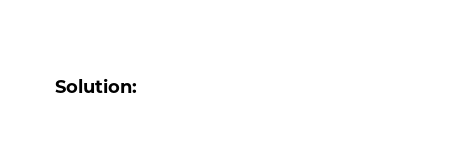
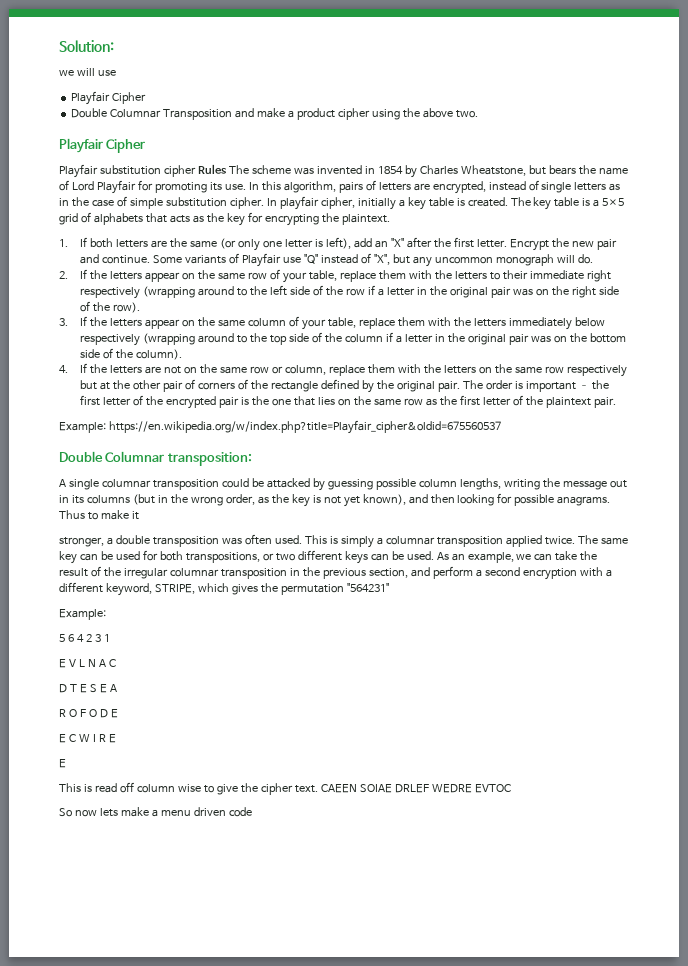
(137, 85) none -> [59,68,116,76] [71,91,147,105] [71,108,478,120] [59,138,146,153] [59,164,628,178] [59,180,621,194] [59,196,625,210] [59,212,390,226] [59,237,617,251] [80,253,593,267] [59,269,611,283] [80,285,619,299] [80,301,141,313] [59,316,605,330] [80,332,626,346] [80,348,183,360] [59,363,627,377] [80,379,609,393] [80,395,616,409] [59,420,501,434] [59,451,252,466] [59,478,627,491] [59,493,611,507] [59,510,139,520] [59,534,628,548] [59,550,598,564] [59,566,612,580] [59,582,389,596] [59,609,106,620] [59,634,110,642] [59,659,116,668] [59,684,117,693] [59,709,118,718] [59,734,116,743] [59,759,66,768] [59,782,511,795] [59,807,252,817] // we will use // Playfair Cipher // Double Columnar Transposition and make a product cipher using the above two. // Playfair Cipher // Playfair substitution cipher Rules The scheme was invented in 1854 by Charles Wheatstone, but bears the name of Lord Playfair for promoting its use. In this algorithm, pairs of letters are encrypted, instead of single letters as in the case of simple substitution cipher. In playfair cipher, initially a key table is created. The key table is a 5×5 grid of alphabets that acts as the key for encrypting the plaintext. // 1. If both letters are the same (or only one letter is left), add an "X" after the first letter. Encrypt the new pair and continue. Some variants of Playfair use "Q" instead of "X", but any uncommon monograph will do. // 2. If the letters appear on the same row of your table, replace them with the letters to their immediate right respectively (wrapping around to the left side of the row if a letter in the original pair was on the right side of the row). // 3. If the letters appear on the same column of your table, replace them with the letters immediately below respectively (wrapping around to the top side of the column if a letter in the original pair was on the bottom side of the column). // 4. If the letters are not on the same row or column, replace them with the letters on the same row respectively but at the other pair of corners of the rectangle defined by the original pair. The order is important – the first letter of the encrypted pair is the one that lies on the same row as the first letter of the plaintext pair. // Example: https://en.wikipedia.org/w/index.php?title=Playfair_cipher&oldid=675560537 // Double Columnar transposition: // A single columnar transposition could be attacked by guessing possible column lengths, writing the message out in its columns (but in the wrong order, as the key is not yet known), and then looking for possible anagrams. Thus to make it // stronger, a double transposition was often used. This is simply a columnar transposition applied twice. The same key can be used for both transpositions, or two different keys can be used. As an example, we can take the result of the irregular columnar transposition in the previous section, and perform a second encryption with a different keyword, STRIPE, which gives the permutation "564231" // Example: // 5 6 4 2 3 1 // E V L N A C // D T E S E A // R O F O D E // E C W I R E // E // This is read off column wise to give the cipher text. CAEEN SOIAE DRLEF WEDRE EVTOC // So now lets make a menu driven code

